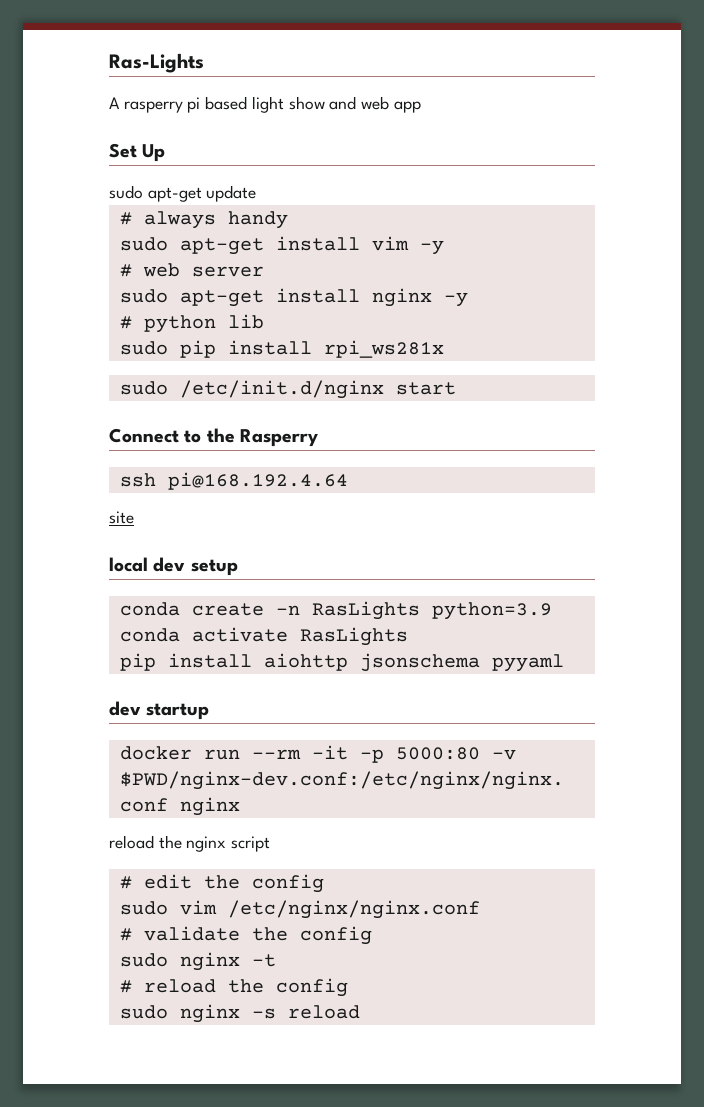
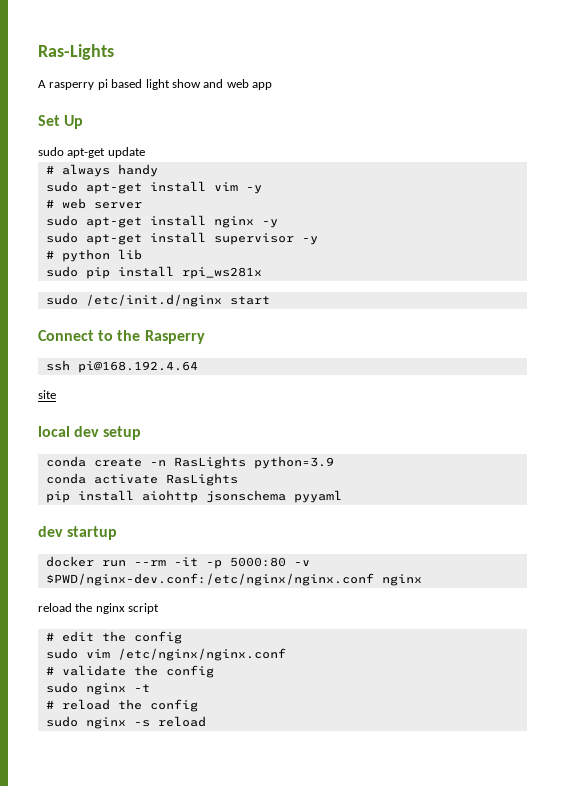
(468, 299) none -> [45,232,318,245] // sudo apt-get install supervisor -y

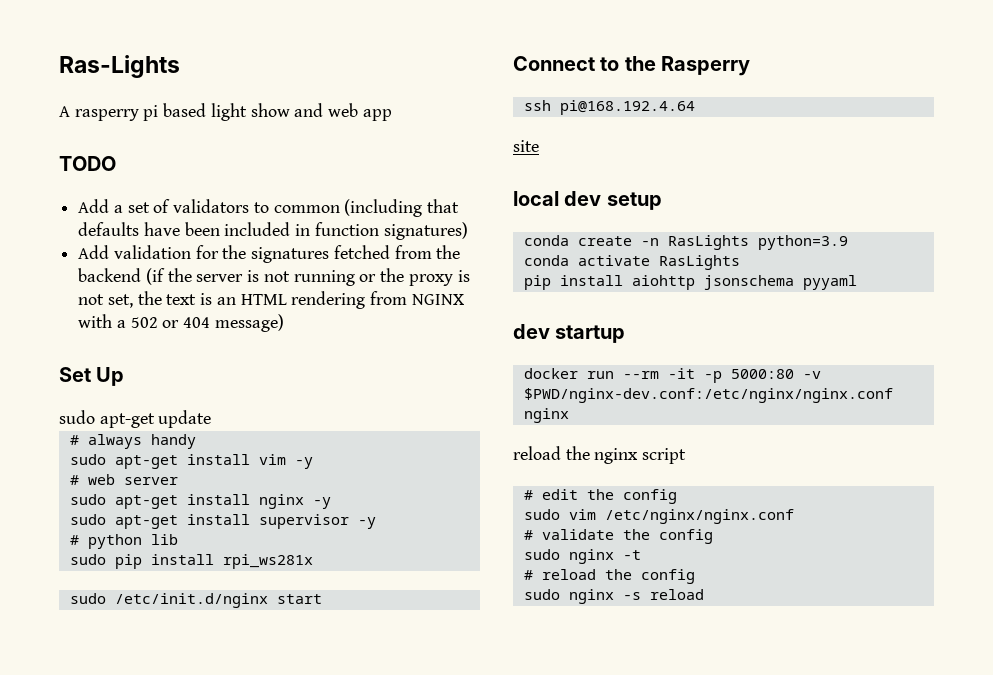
(272, 86) none -> [59,156,116,171] [78,199,460,217] [78,222,468,240] [78,245,461,263] [78,268,470,286] [78,291,464,309] [78,314,284,332] // TODO // Add a set of validators to common (including that defaults have been included in function signatures) // Add validation for the signatures fetched from the backend (if the server is not running or the proxy is not set, the text is an HTML rendering from NGINX with a 502 or 404 message)

